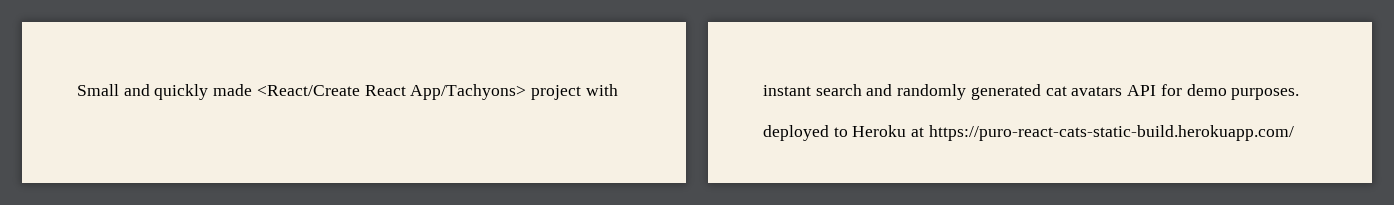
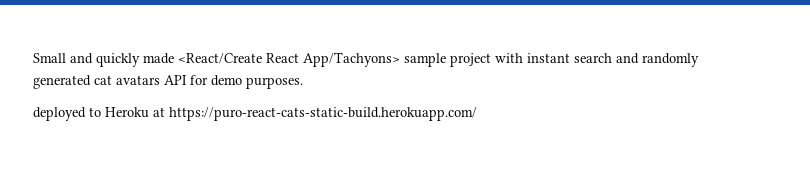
(527, 92) none -> [404,53,446,67] sample

